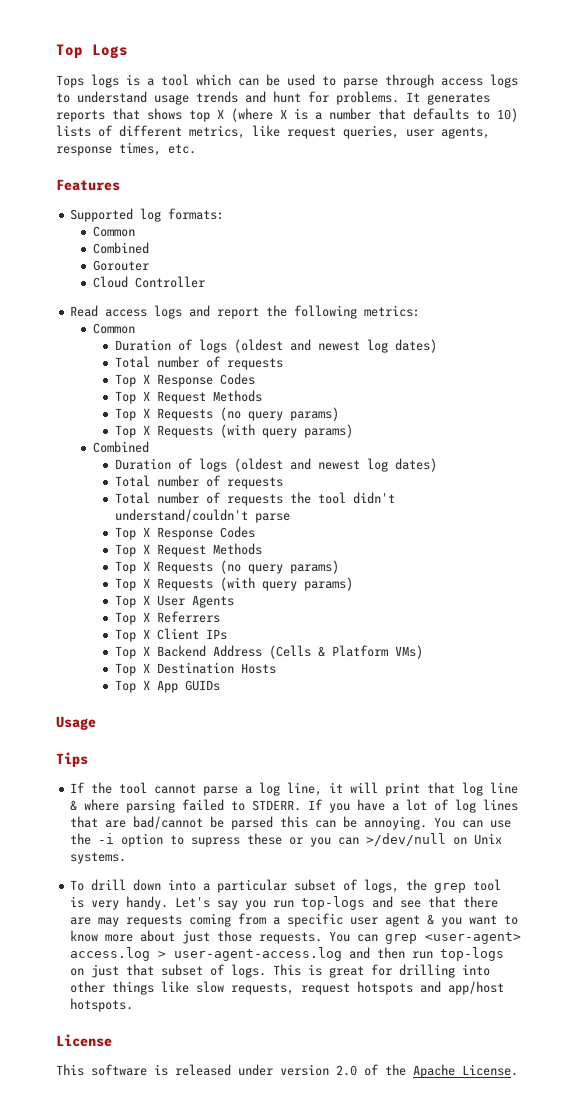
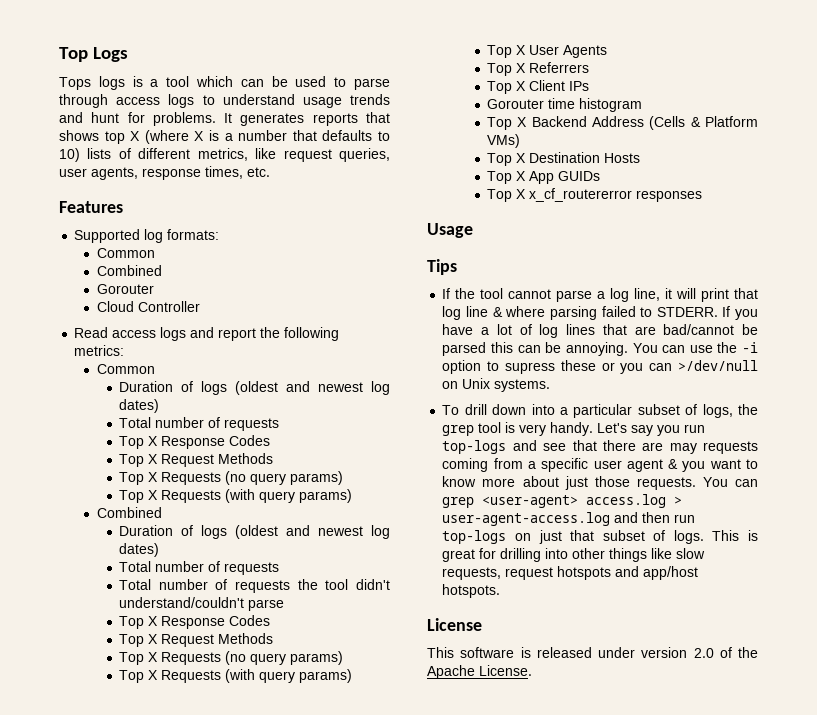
(228, 634) none -> [487,98,643,112] // Gorouter time histogram
(221, 685) none -> [487,188,703,202] // Top X x_cf_routererror responses

